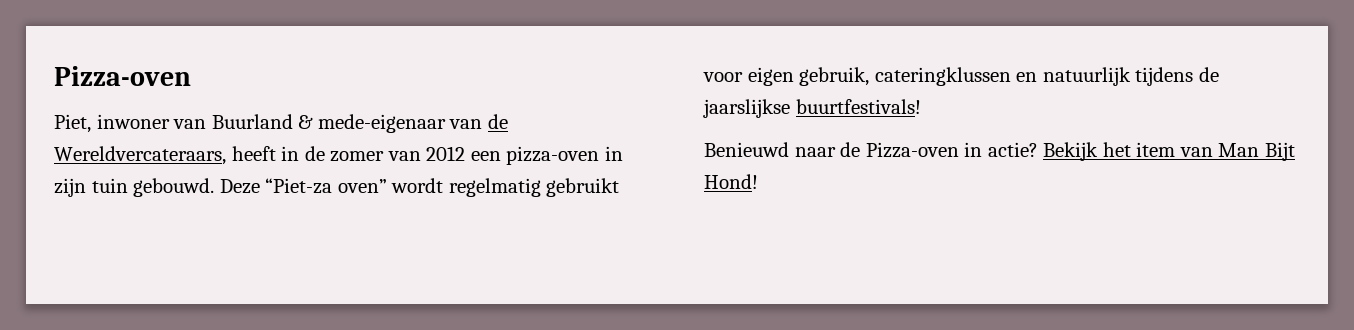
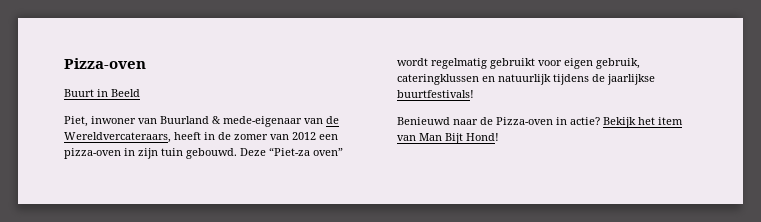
[54,66,191,86] Pizza-oven -> [64,58,146,69] [64,89,140,97] Pizza-oven // Buurt in Beeld
[703,99,790,118] jaarslijkse -> [607,74,655,85] jaarlijkse

